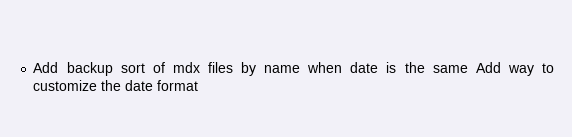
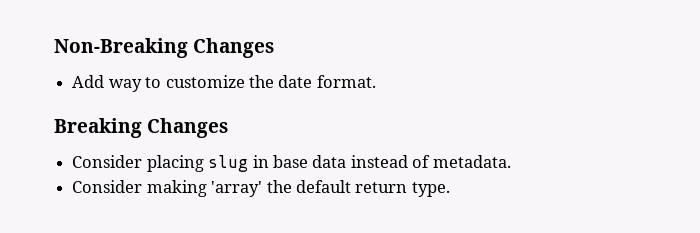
[33,62,468,76] Add backup sort of mdx files by name when date is the same -> [54,38,275,58] Non-Breaking Changes //
[157,80,199,91] format -> [316,75,376,88] [54,118,229,138] [72,155,511,172] [72,180,450,197] format. // Breaking Changes // Consider placing slug in base data instead of metadata. // Consider making 'array' the default return type.

